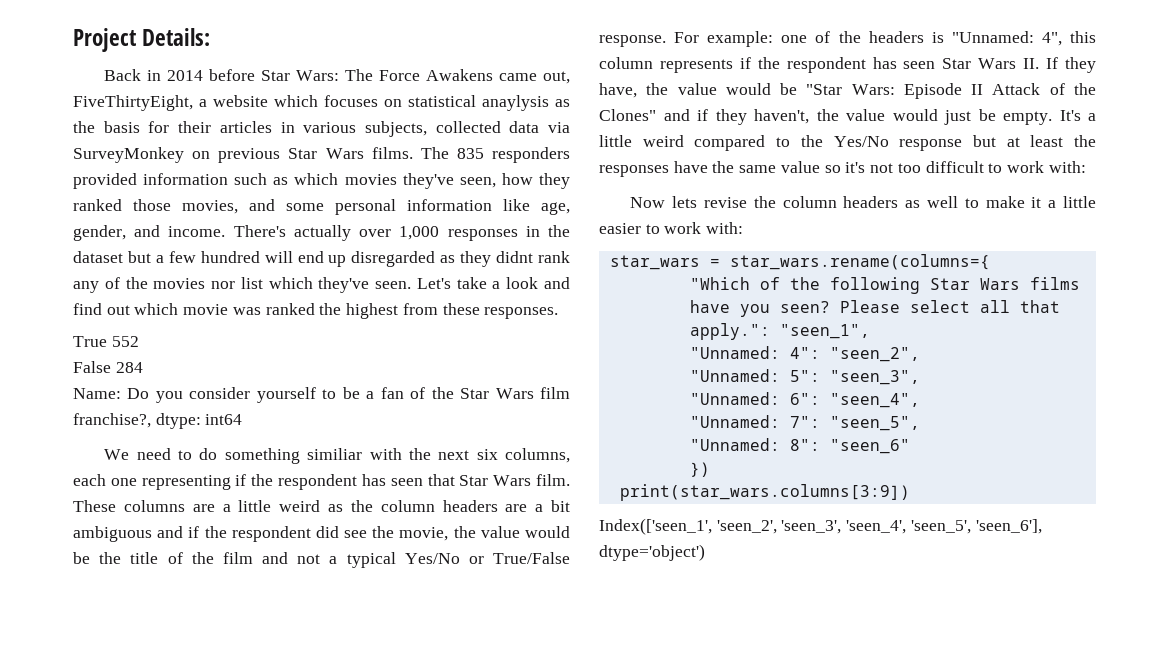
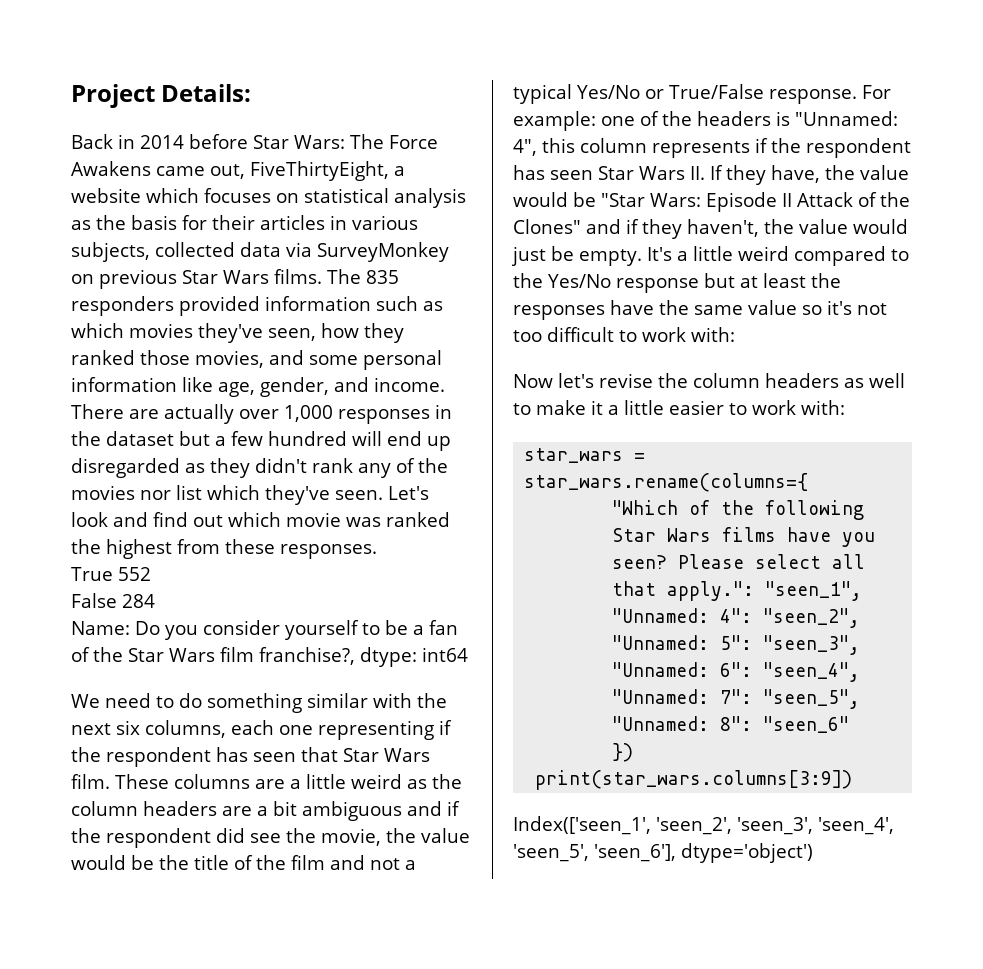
[482,95,549,111] anaylysis -> [394,188,466,208] analysis
[233,225,286,237] There's -> [71,404,159,419] There are
[496,251,534,263] didnt -> [255,458,307,473] didn't
[456,277,501,289] take a -> (430, 493) none
[307,448,363,460] similiar -> [307,693,368,708] similar
[672,196,698,208] lets -> [558,373,594,388] let's

